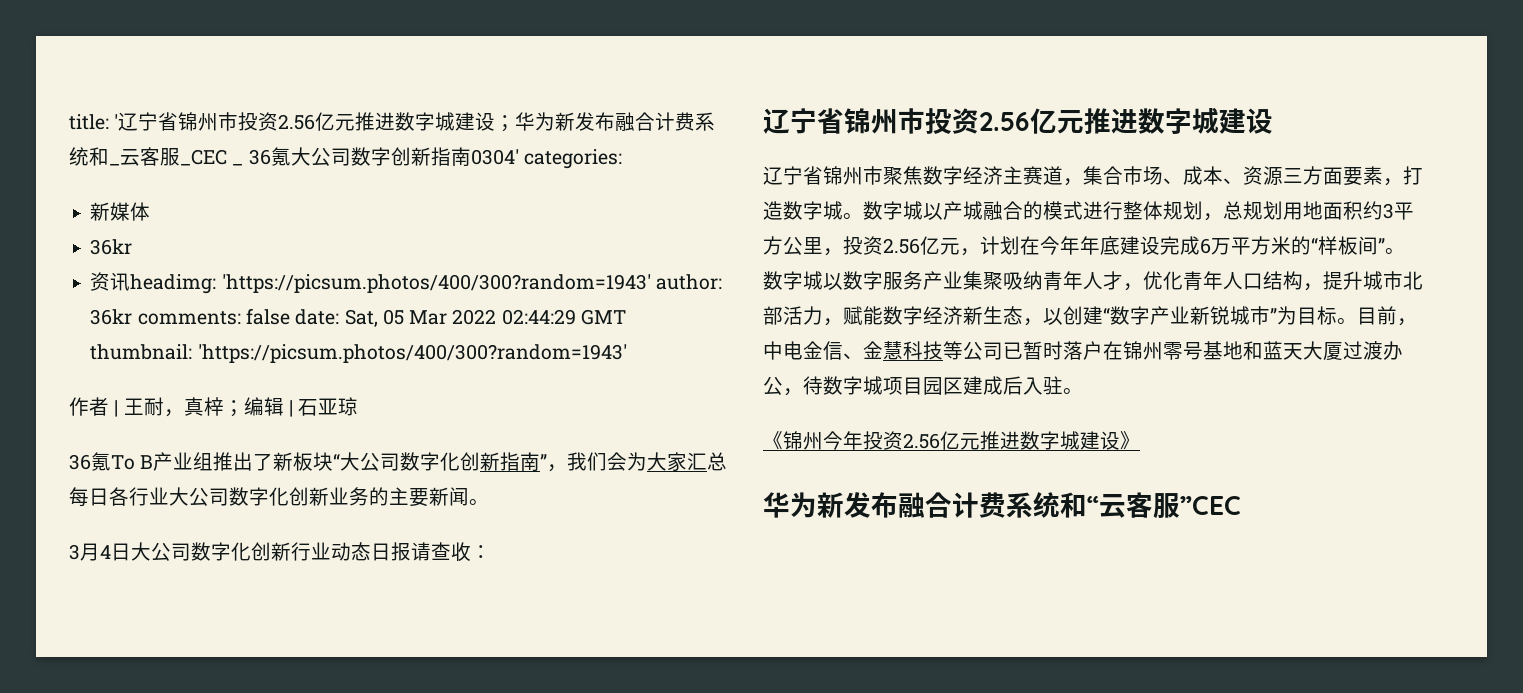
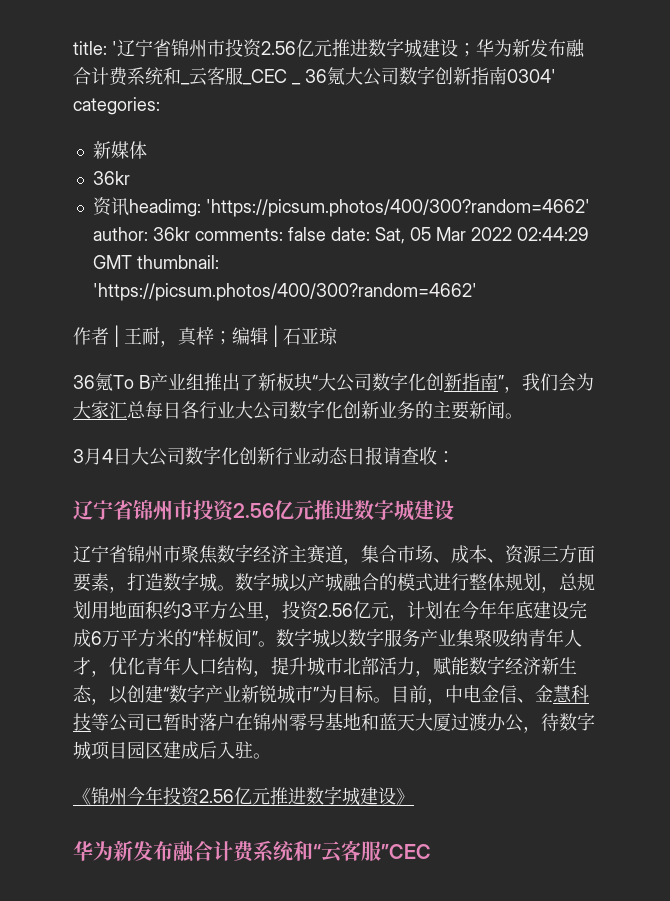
[221,274,651,293] 'https://picsum.photos/400/300?random=1943' -> [205,199,590,217] 'https://picsum.photos/400/300?random=4662'
[197,344,627,363] 'https://picsum.photos/400/300?random=1943' -> [92,283,477,301] 'https://picsum.photos/400/300?random=4662'

